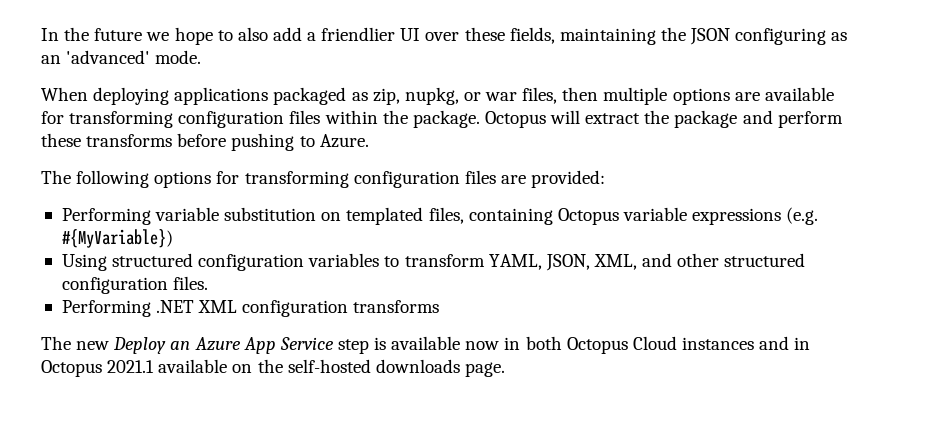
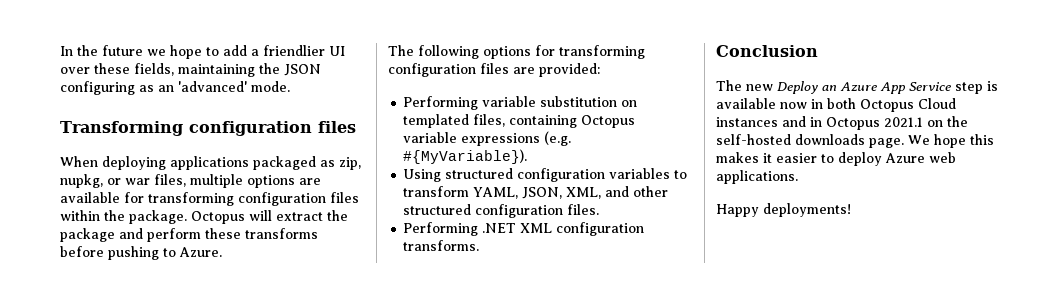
[237,27,268,41] also -> (219, 51) none
(202, 57) none -> [60,121,356,136] // Transforming configuration files
[562,87,599,101] then -> (186, 180) none
[61,229,173,248] #{MyVariable}) -> [403,149,528,164] #{MyVariable}).
[353,300,440,313] transforms -> [403,240,480,251] [716,45,818,57] transforms. // Conclusion
[158,359,228,373] available -> (923, 122) none
(505, 369) none -> [908,134,994,148] [716,152,956,166] [716,170,798,184] [716,203,851,217] We hope this makes it easier to deploy Azure web applications. // Happy deployments!

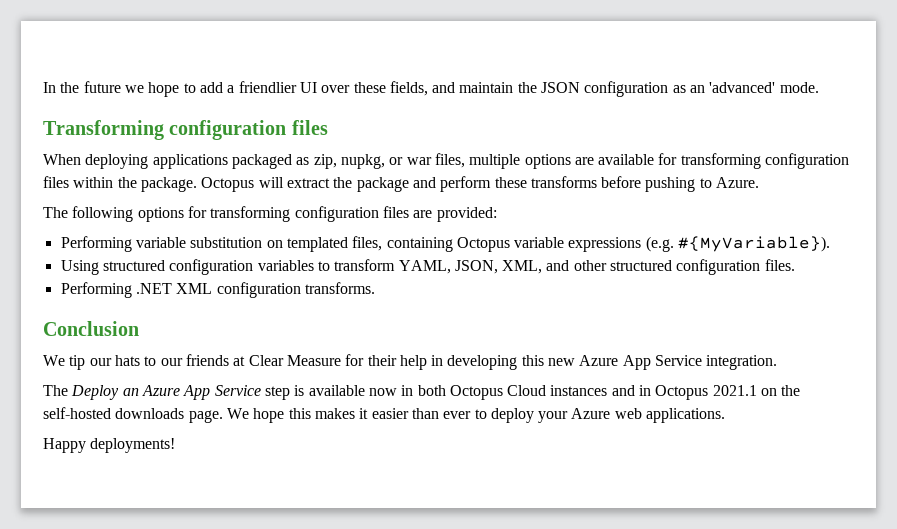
[178,64,255,77] maintaining -> [432,82,514,93] and maintain
[60,81,135,95] configuring -> [584,81,669,97] configuration
[716,80,773,91] // The new -> [43,354,778,370] [43,385,68,396] // We tip our hats to our friends at Clear Measure for their help in developing this new Azure App Service integration. // The
(817, 158) none -> [411,408,472,419] than ever
(882, 159) none -> [538,411,569,423] your

